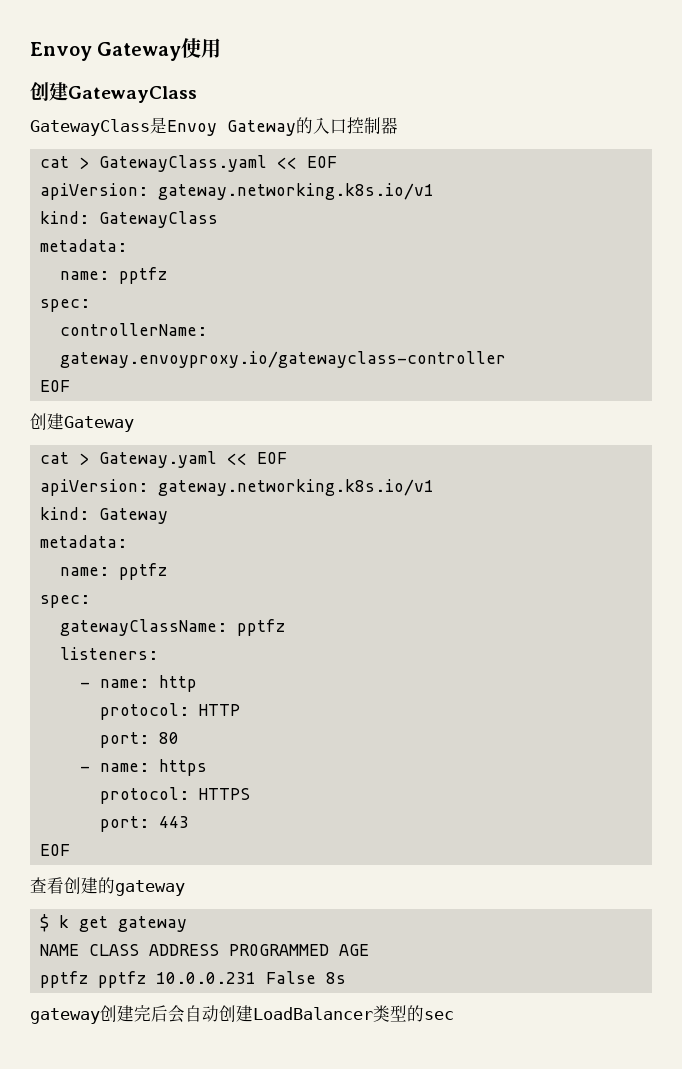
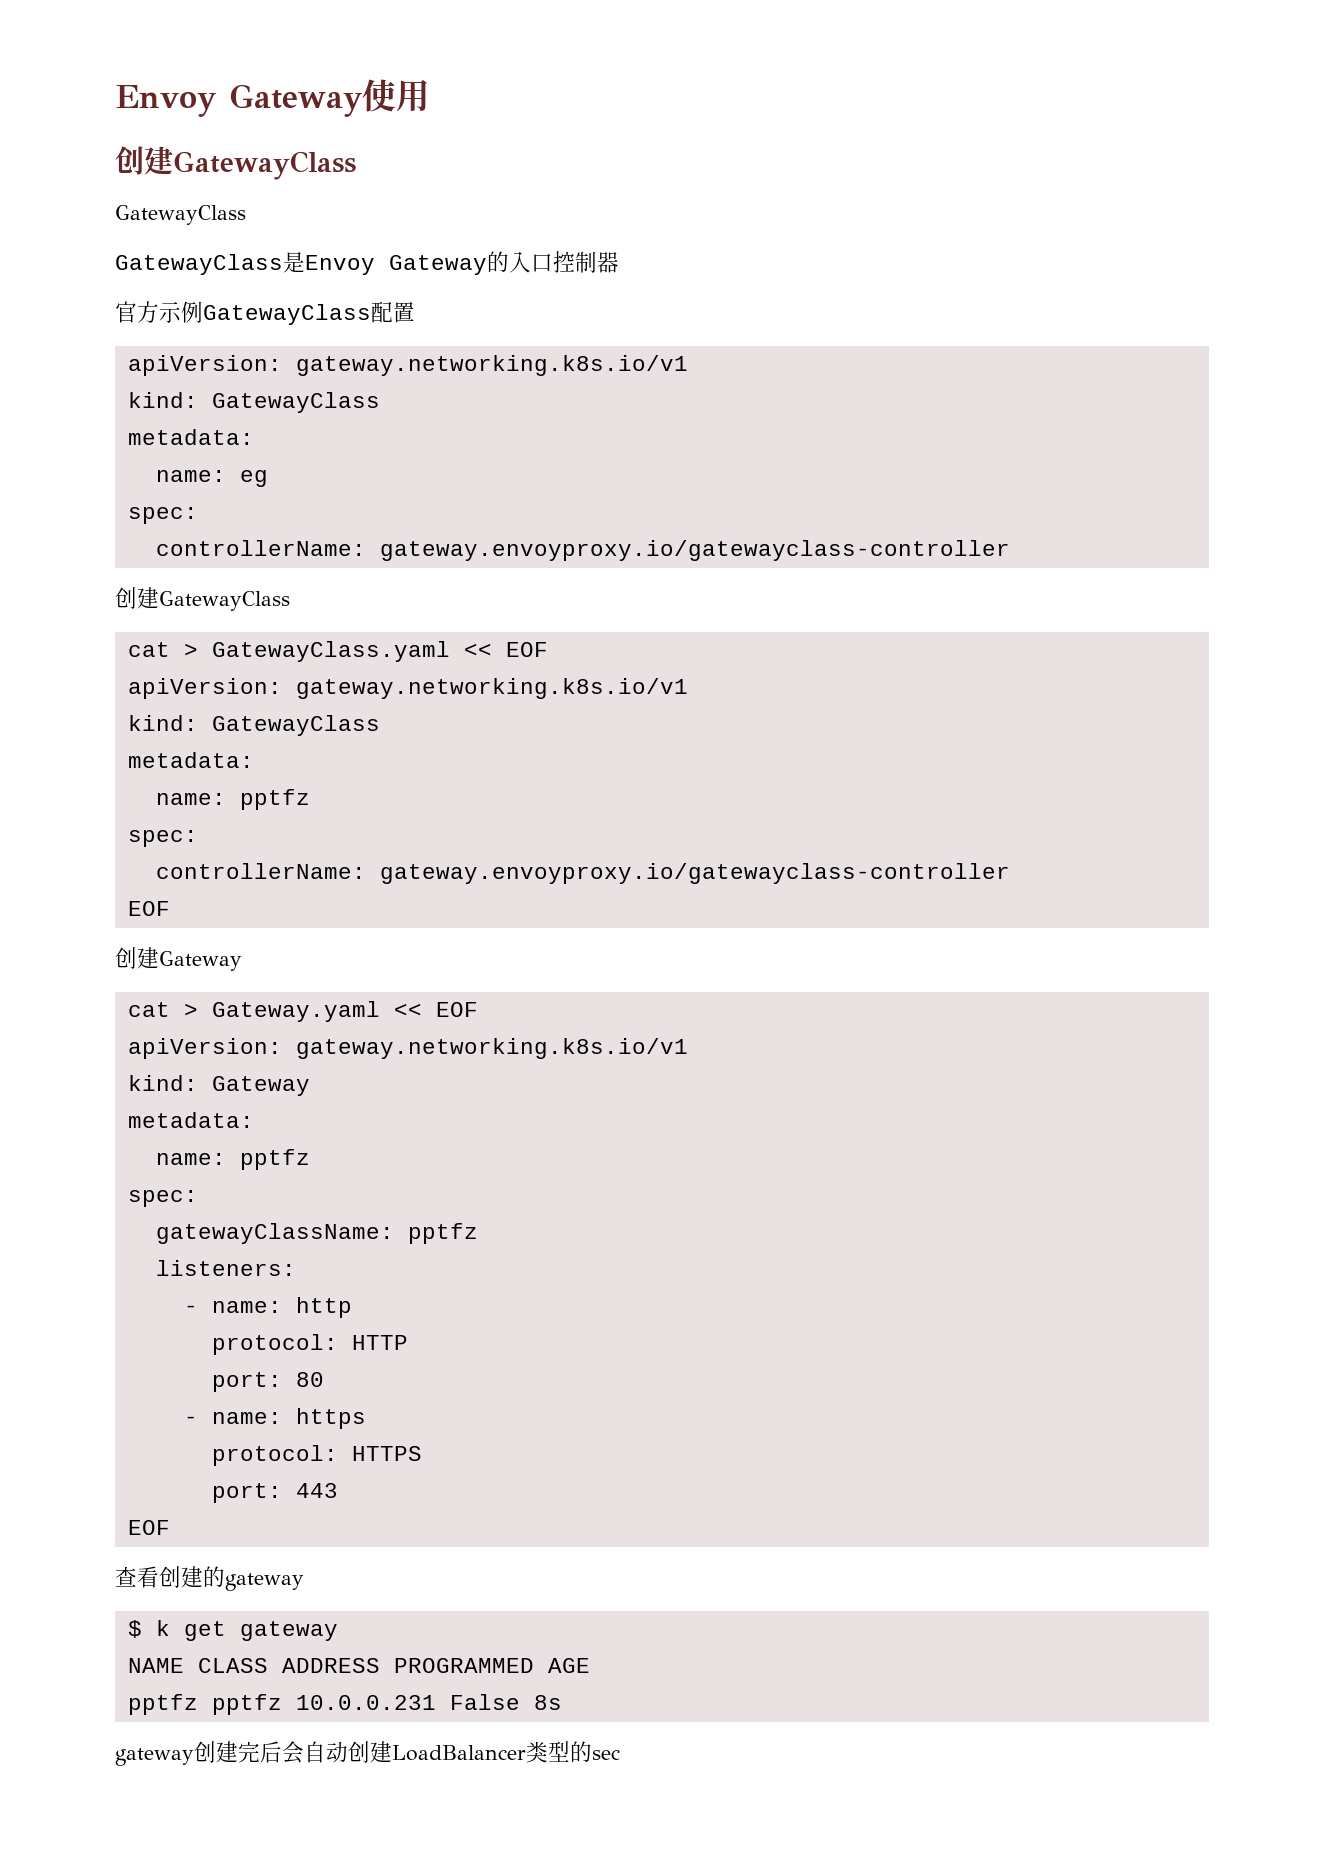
(150, 127) none -> [115,254,283,275] // GatewayClass
(398, 125) none -> [115,301,415,325] [127,355,688,376] [127,392,380,413] [127,429,254,445] [155,470,268,487] [127,507,198,524] [155,540,1010,561] [115,587,290,611] // 官方示例GatewayClass配置 // apiVersion: gateway.networking.k8s.io/v1 // kind: GatewayClass // metadata: // name: eg // spec: // controllerName: gateway.envoyproxy.io/gatewayclass-controller // 创建GatewayClass

